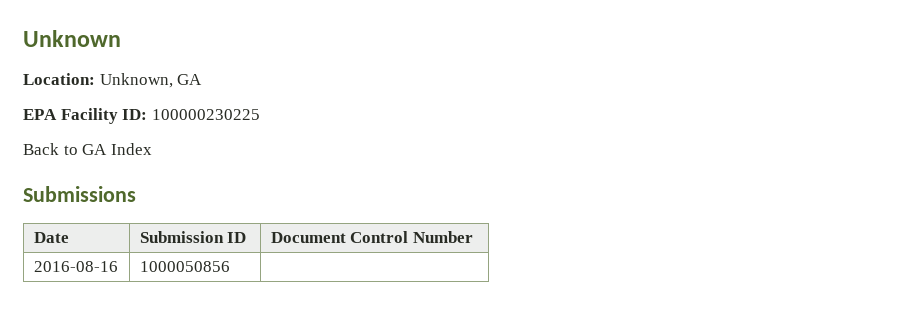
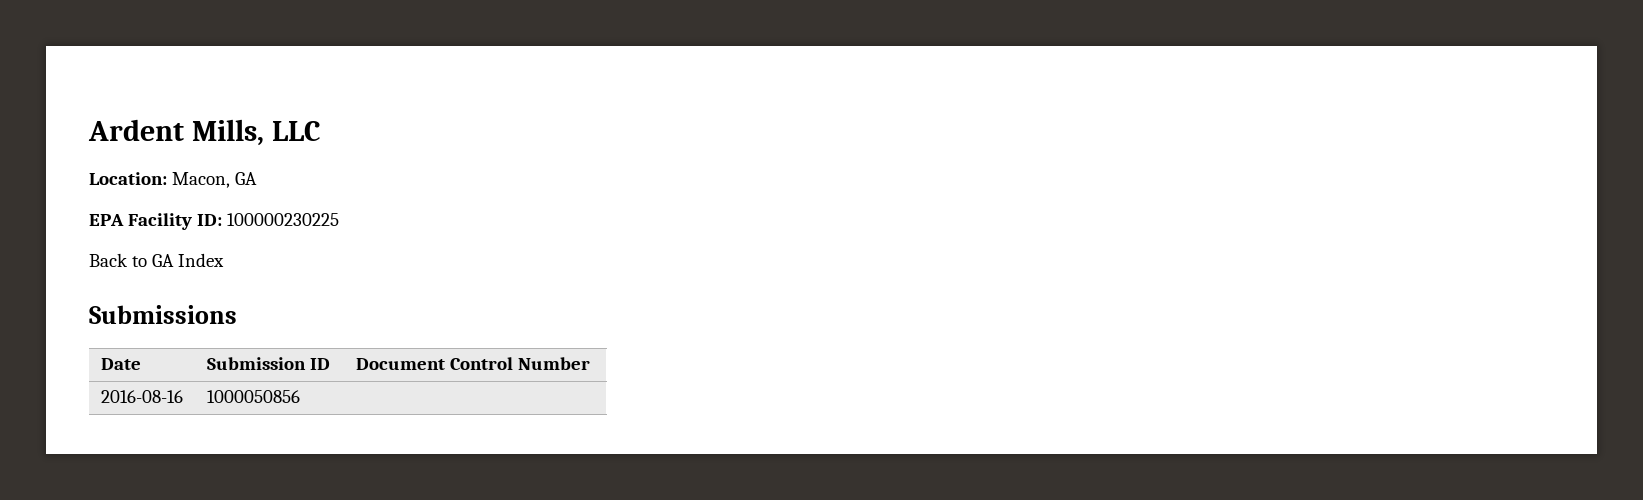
[23,30,121,47] Unknown -> [88,119,321,146] Ardent Mills, LLC
[99,73,173,88] Unknown, -> [172,172,231,188] Macon,

